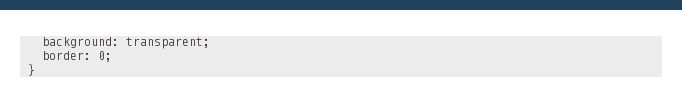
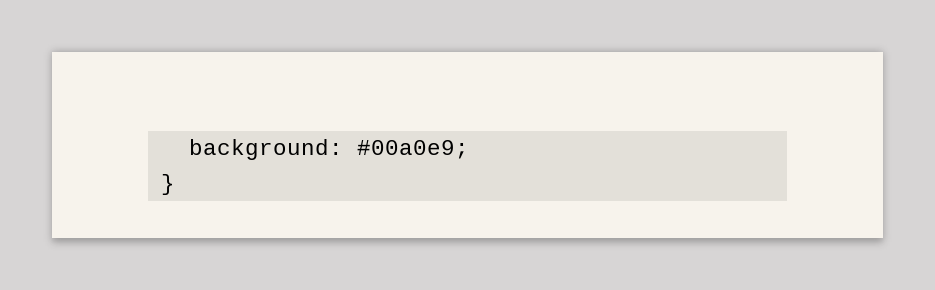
[125,37,210,49] [41,51,112,62] transparent; // border: 0; -> [357,140,470,159] #00a0e9;

